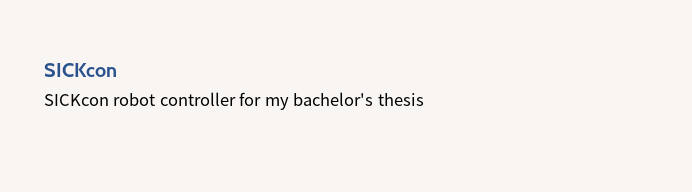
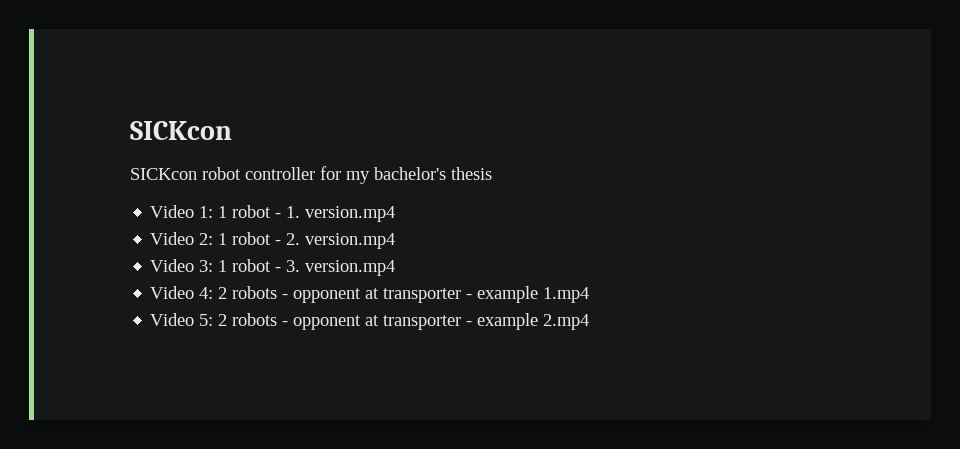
(424, 99) none -> [150,205,396,222] [150,232,396,249] [150,259,396,276] [150,286,590,303] [150,313,590,330] // Video 1: 1 robot - 1. version.mp4 // Video 2: 1 robot - 2. version.mp4 // Video 3: 1 robot - 3. version.mp4 // Video 4: 2 robots - opponent at transporter - example 1.mp4 // Video 5: 2 robots - opponent at transporter - example 2.mp4

